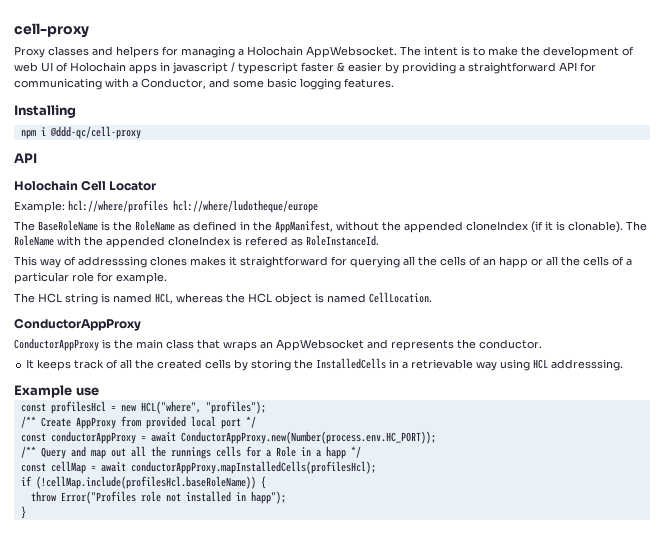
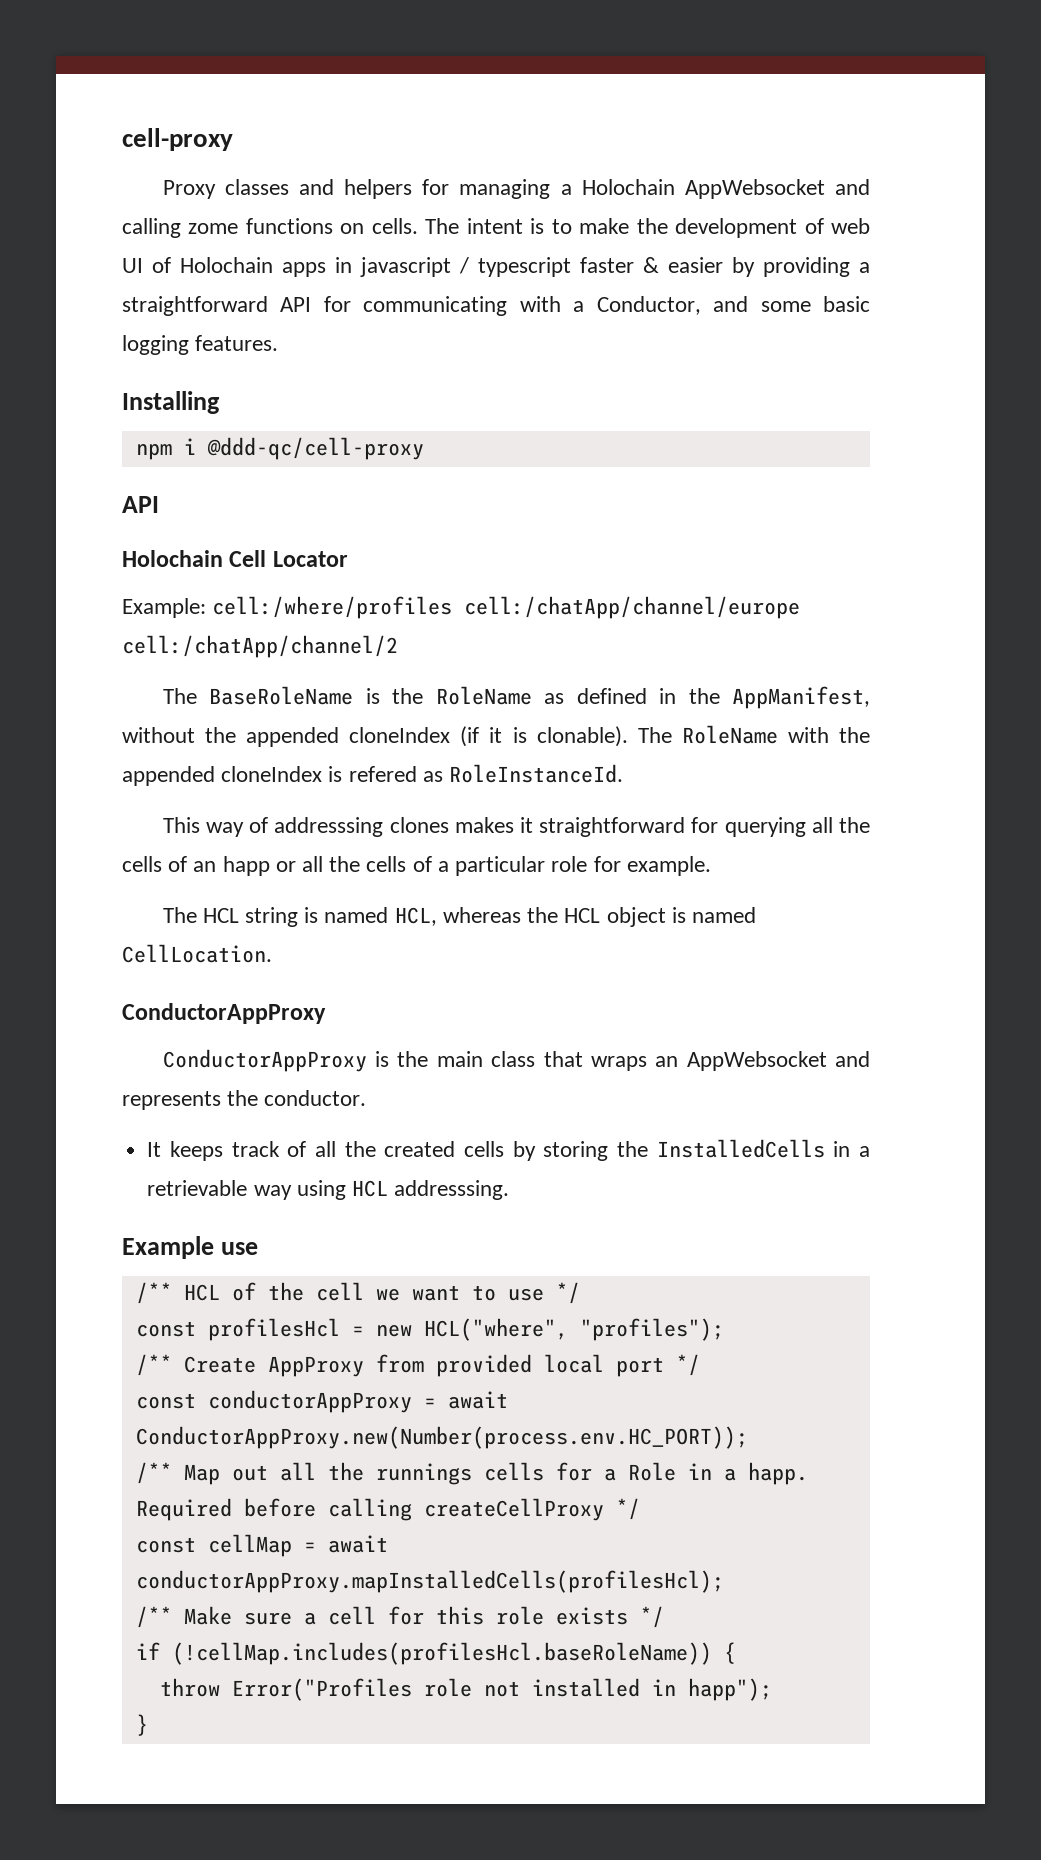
[306,46,397,58] AppWebsocket. -> [684,179,870,199] [122,218,418,238] AppWebsocket and calling zome functions on cells.
[68,200,318,213] hcl://where/profiles hcl://where/ludotheque/europe -> [212,596,801,619] [122,635,398,658] cell:/where/profiles cell:/chatApp/channel/europe cell:/chatApp/channel/2
(99, 391) none -> [135,1282,580,1304] // /** HCL of the cell we want to use */
[40,446,106,459] Query and map -> [183,1464,220,1485] Map
[325,446,346,459] happ -> [747,1462,808,1485] [135,1498,604,1521] happ. Required before calling createCellProxy
(376, 467) none -> [135,1606,664,1628] // /** Make sure a cell for this role exists */
[35,476,256,489] (!cellMap.include(profilesHcl.baseRoleName)) -> [171,1642,712,1665] (!cellMap.includes(profilesHcl.baseRoleName))

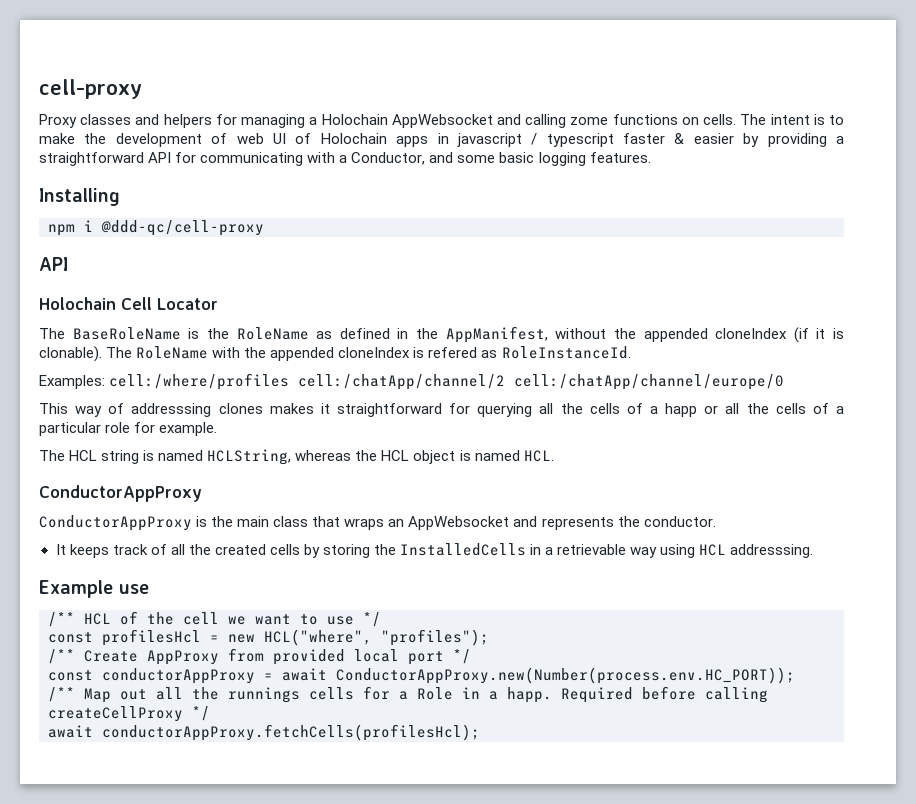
[122,596,801,619] [122,635,398,658] // Example: cell:/where/profiles cell:/chatApp/channel/europe cell:/chatApp/channel/2 -> (218, 304) none
(624, 773) none -> [39,373,785,390] // Examples: cell:/where/profiles cell:/chatApp/channel/2 cell:/chatApp/channel/europe/0
[193,861,217,872] an -> [650,406,658,414] a
[394,907,437,926] HCL, -> [207,449,292,465] HCLString,
[122,944,272,963] CellLocation. -> [523,450,554,462] HCL.
[135,1534,388,1557] [135,1570,724,1593] [135,1606,664,1628] [135,1642,736,1665] [159,1678,772,1701] [135,1714,148,1736] const cellMap = await conductorAppProxy.mapInstalledCells(profilesHcl); // /** Make sure a cell for this role exists */ // if (!cellMap.includes(profilesHcl.baseRoleName)) { // throw Error("Profiles role not installed in happ"); // } -> [48,724,480,741] await conductorAppProxy.fetchCells(profilesHcl);

